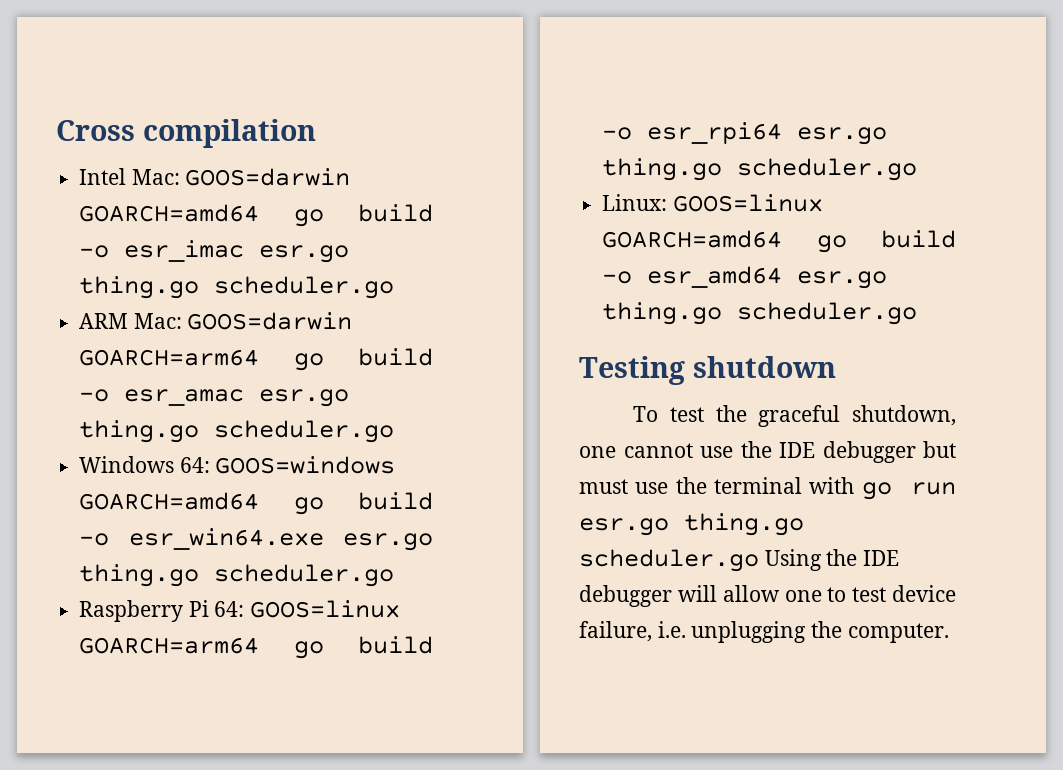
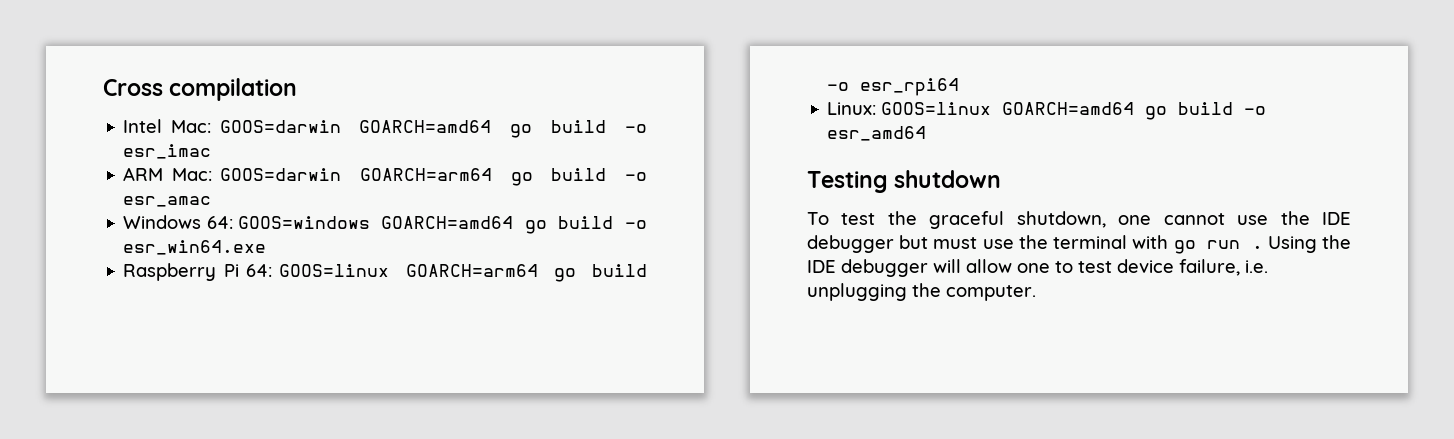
[259,245,350,263] [79,276,395,299] esr.go thing.go scheduler.go -> (212, 151) none
[259,389,350,407] [79,420,395,443] esr.go thing.go scheduler.go -> (212, 201) none
[342,533,433,551] [79,564,395,587] esr.go thing.go scheduler.go -> (267, 247) none
[797,127,888,145] [602,158,918,181] esr.go thing.go scheduler.go -> (960, 87) none
[797,271,888,289] [602,302,918,325] esr.go thing.go scheduler.go -> (927, 133) none
[579,513,804,536] [579,549,759,572] esr.go thing.go scheduler.go -> [1251,245,1263,249] .

